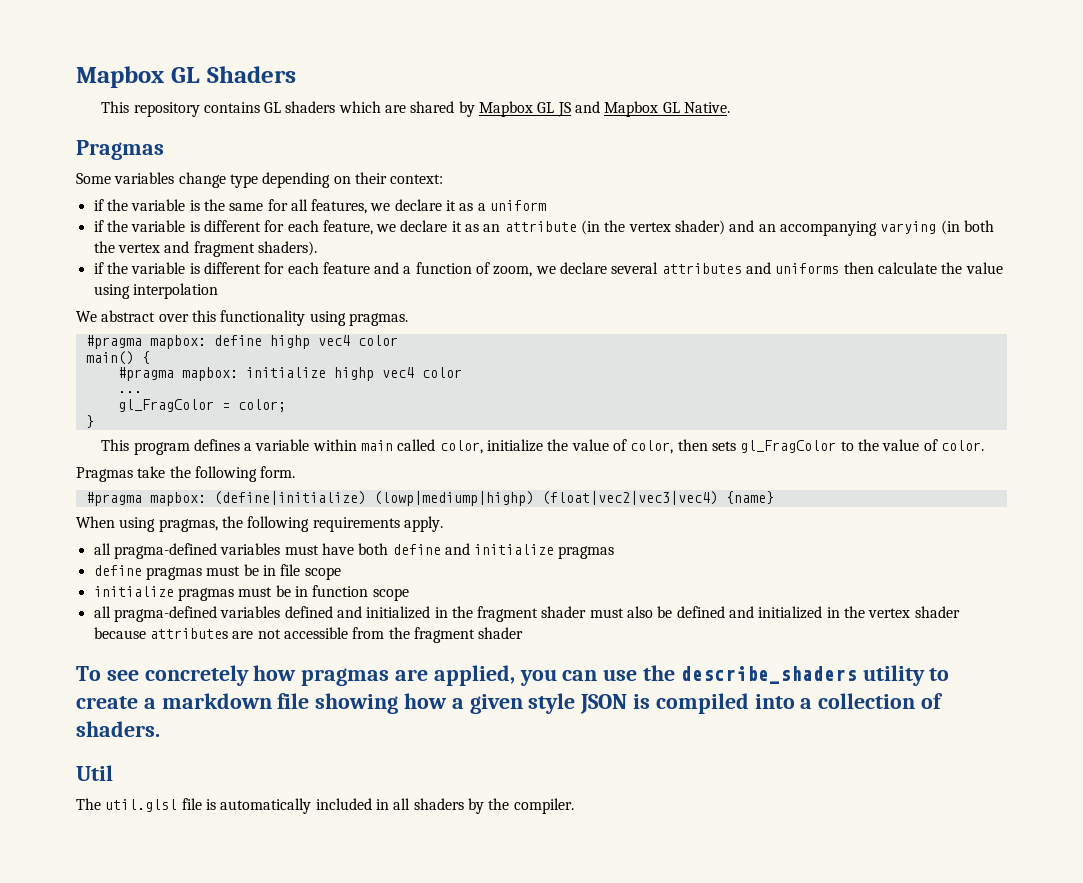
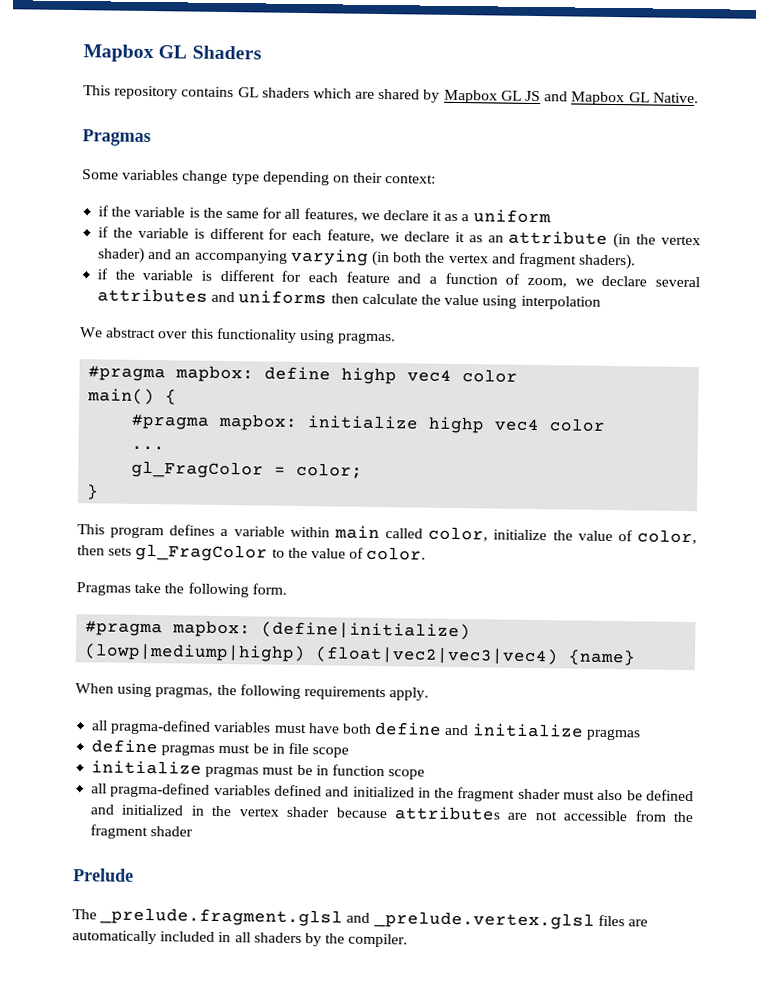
[76,665,950,686] [76,693,944,714] [76,721,160,737] [76,765,113,781] [76,798,216,812] To see concretely how pragmas are applied, you can use the describe_shaders utility to create a markdown file showing how a given style JSON is compiled into a collection of shaders. // Util // The util.glsl file is -> [73,868,134,882] [72,907,648,930] Prelude // The _prelude.fragment.glsl and _prelude.vertex.glsl files are

